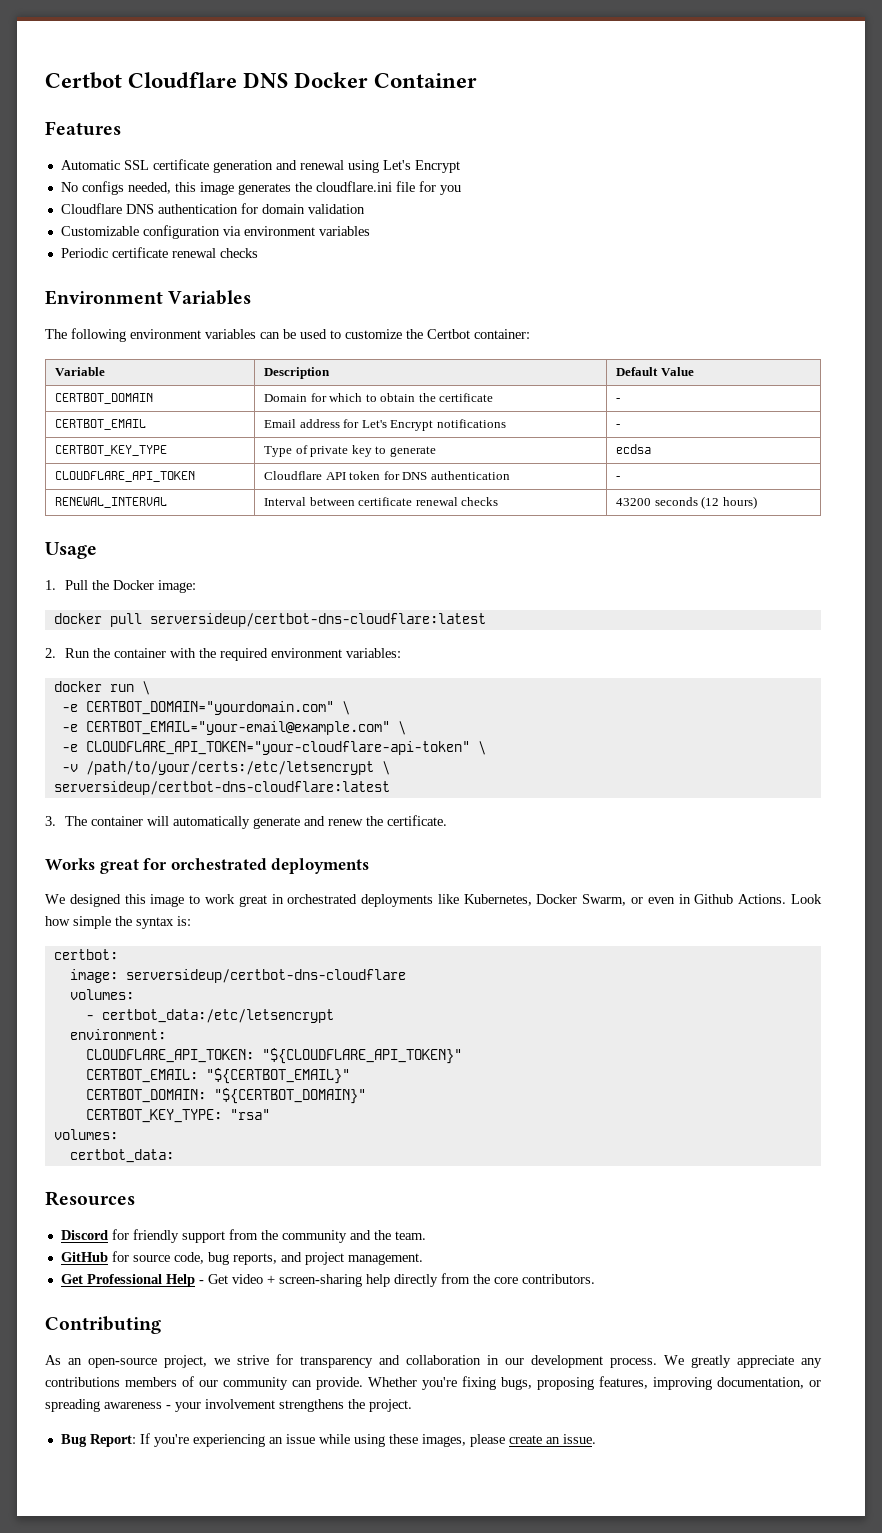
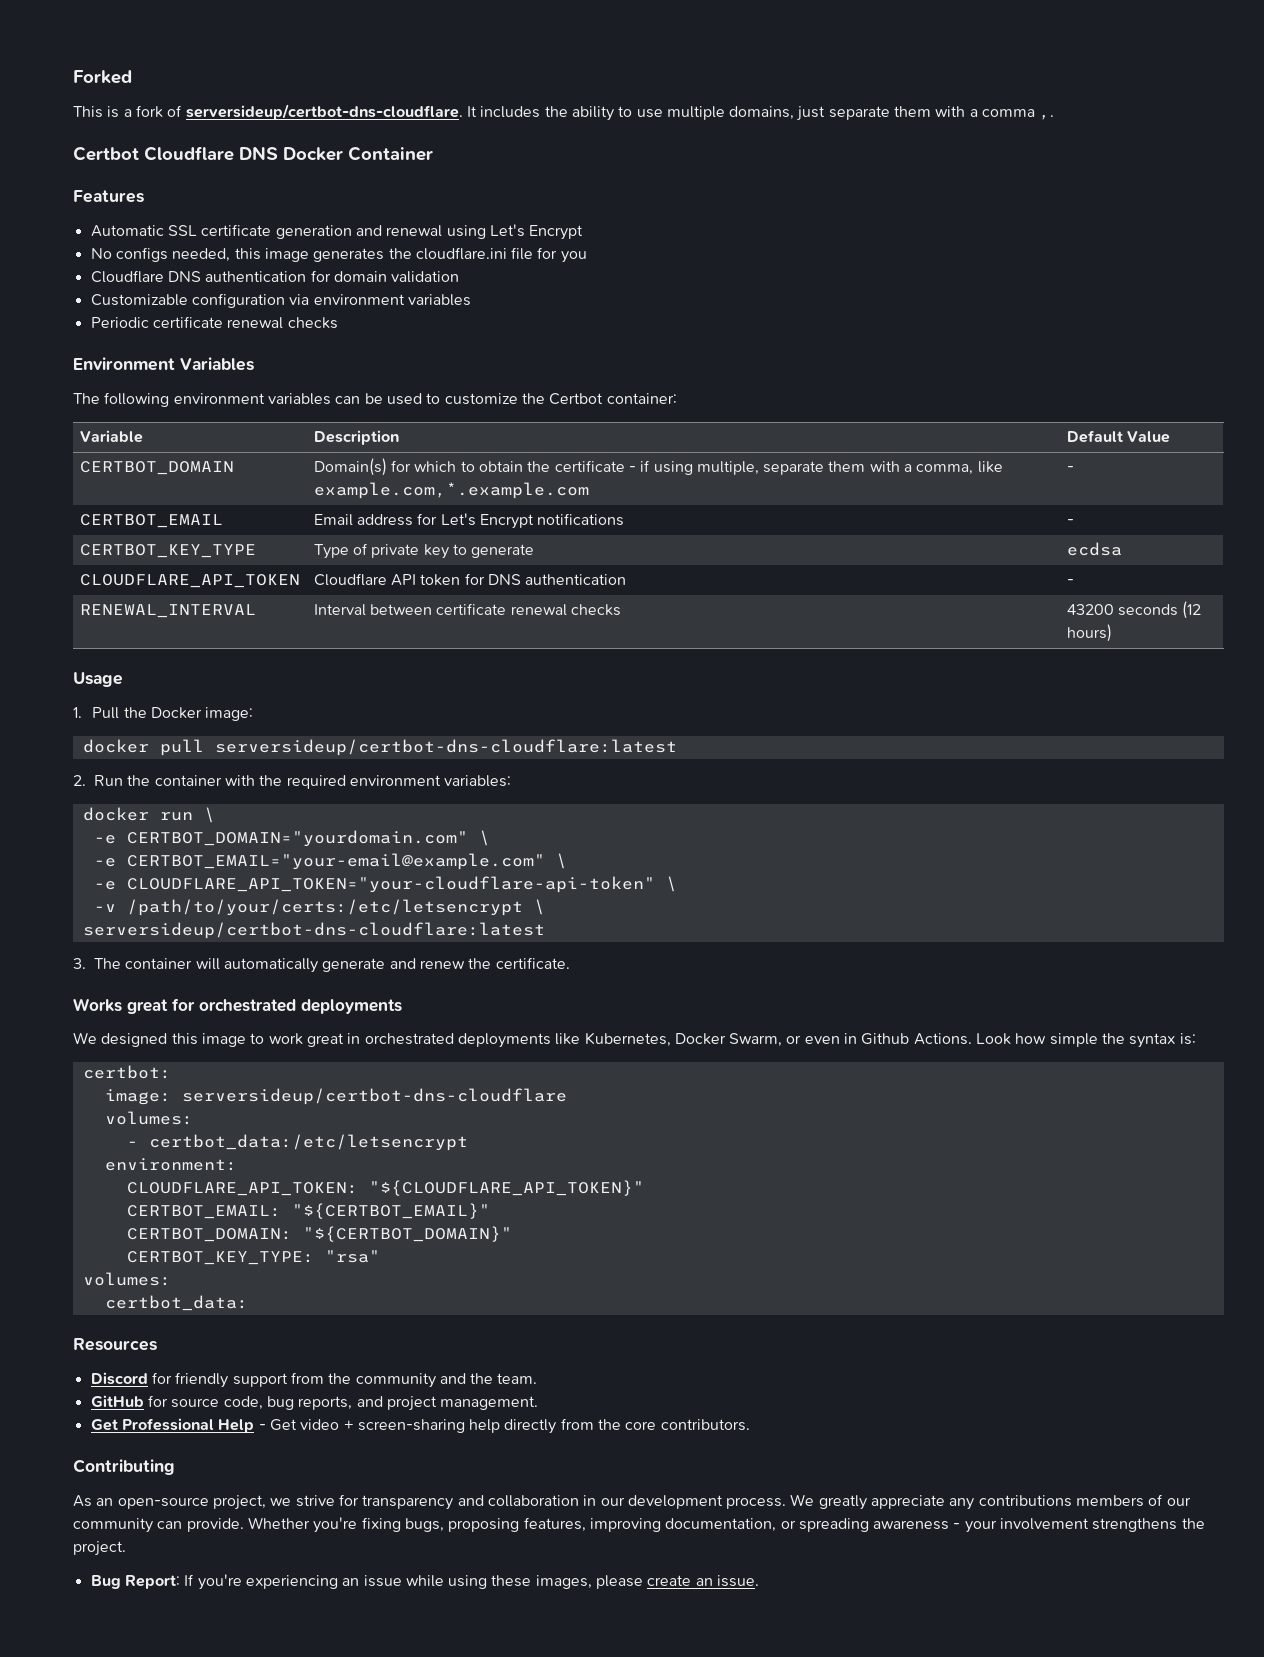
(45, 80) none -> [73,70,132,84] [73,104,1055,121] Forked // This is a fork of serversideup/certbot-dns-cloudflare. It includes the ability to use multiple domains, just separate them with a comma ,. //
[264,394,308,402] Domain -> [313,458,387,476] Domain(s)
(494, 397) none -> [628,460,1003,475] [313,482,589,499] - if using multiple, separate them with a comma, like example.com,*.example.com

